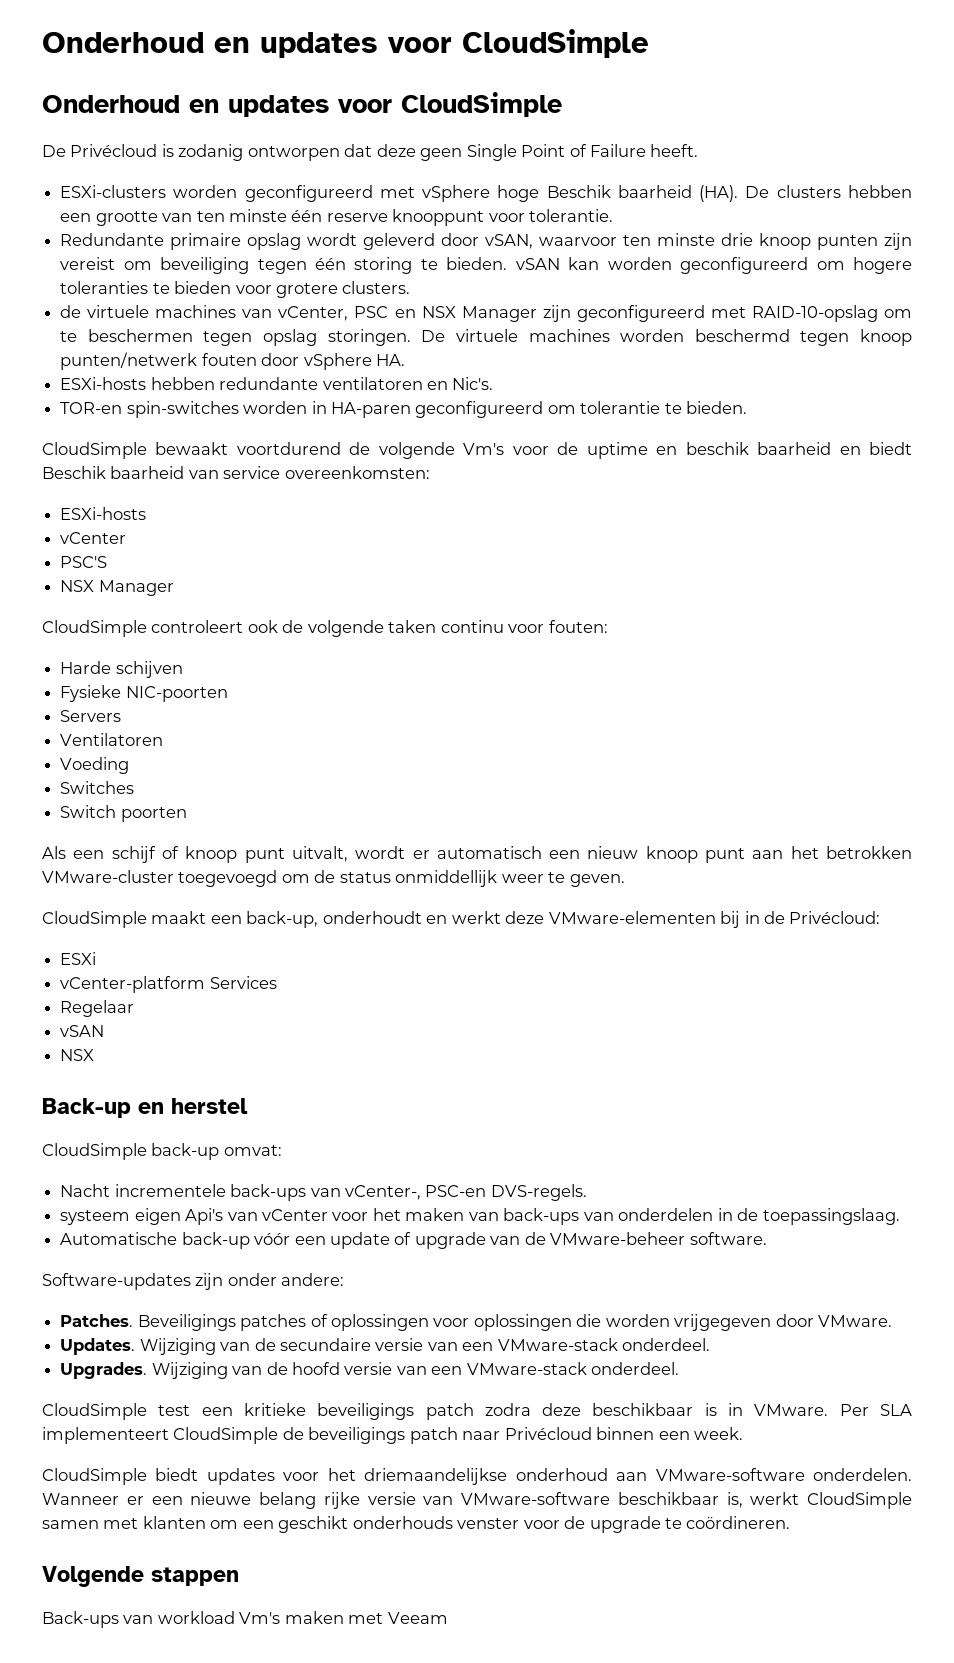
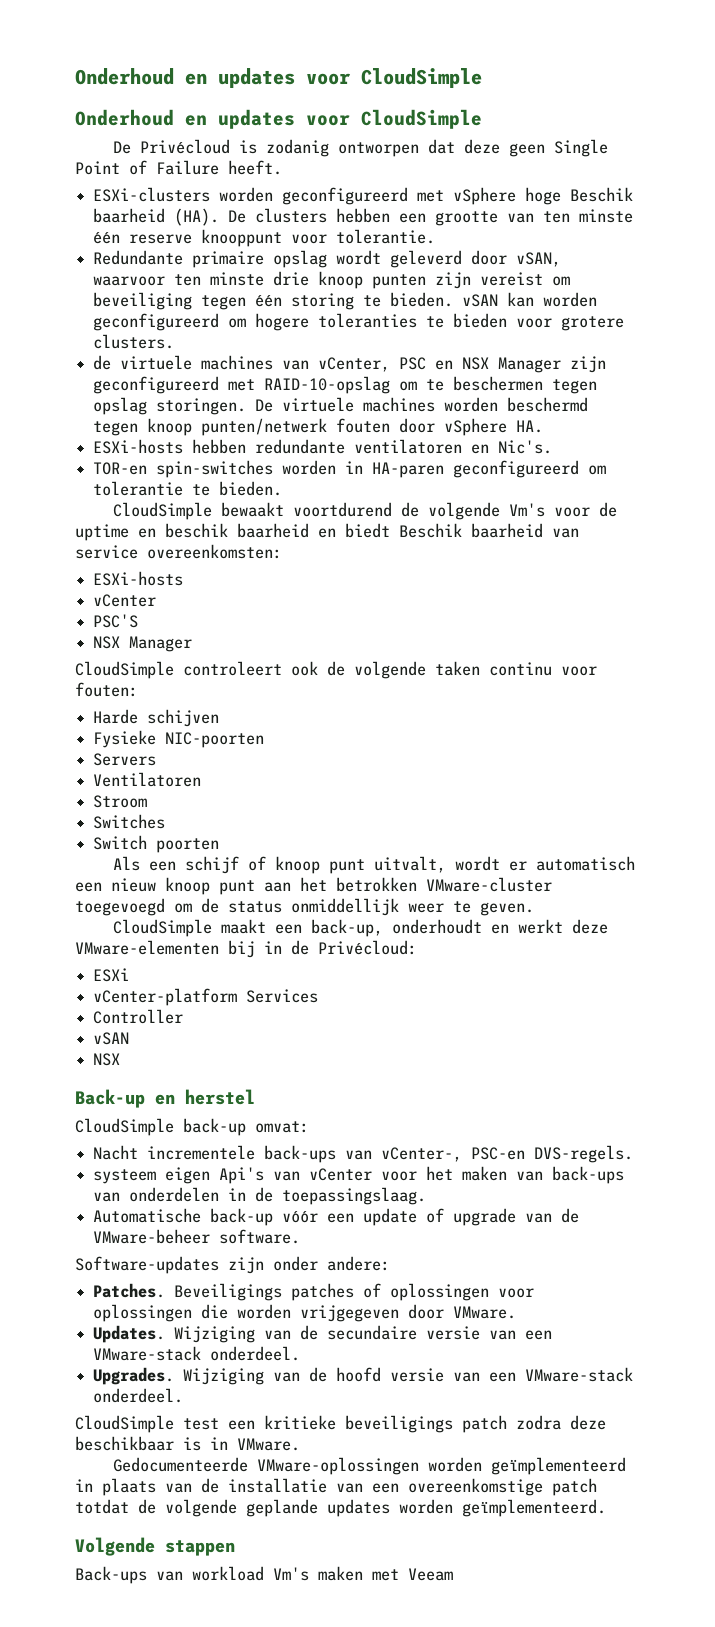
[60,757,130,774] Voeding -> [93,795,148,808] Stroom
[60,1000,135,1017] Regelaar -> [93,1009,184,1024] Controller
[839,1404,912,1416] [42,1427,744,1444] [42,1468,913,1485] [42,1492,912,1509] [42,1516,791,1533] Per SLA implementeert CloudSimple de beveiligings patch naar Privécloud binnen een week. // CloudSimple biedt updates voor het driemaandelijkse onderhoud aan VMware-software onderdelen. Wanneer er een nieuwe belang rijke versie van VMware-software beschikbaar is, werkt CloudSimple samen met klanten om een geschikt onderhouds venster voor de upgrade te coördineren. -> [112,1457,626,1475] [75,1478,597,1496] [75,1499,606,1517] // Gedocumenteerde VMware-oplossingen worden geïmplementeerd in plaats van de installatie van een overeenkomstige patch totdat de volgende geplande updates worden geïmplementeerd.

